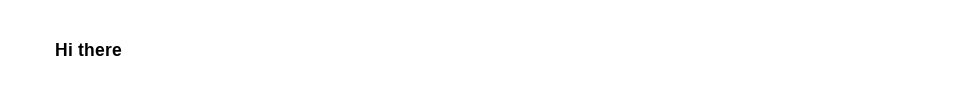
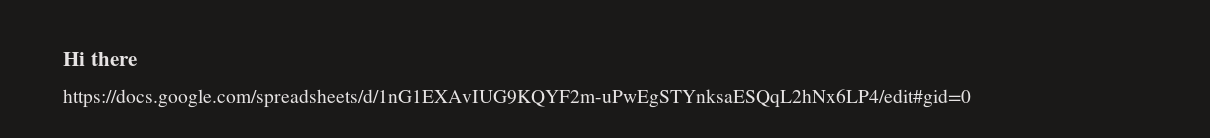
(122, 49) none -> [63,89,971,108] // https://docs.google.com/spreadsheets/d/1nG1EXAvIUG9KQYF2m-uPwEgSTYnksaESQqL2hNx6LP4/edit#gid=0

